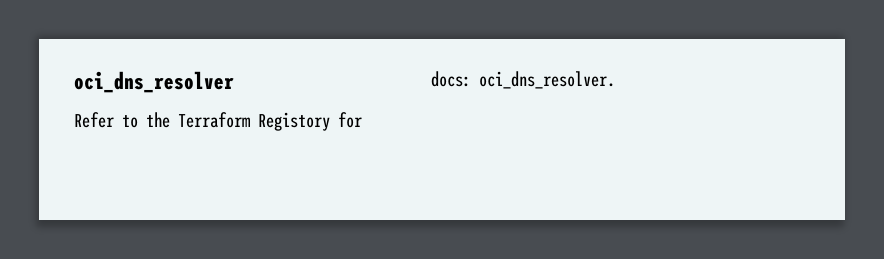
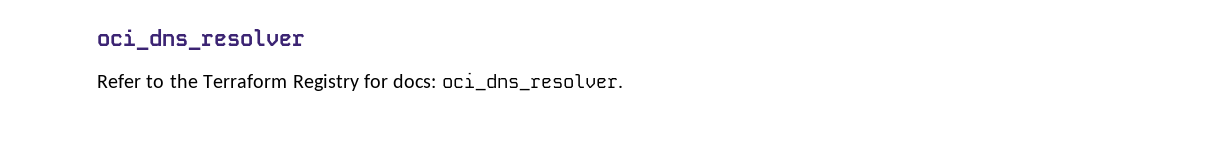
[258,112,330,131] Registory -> [292,74,359,91] Registry

